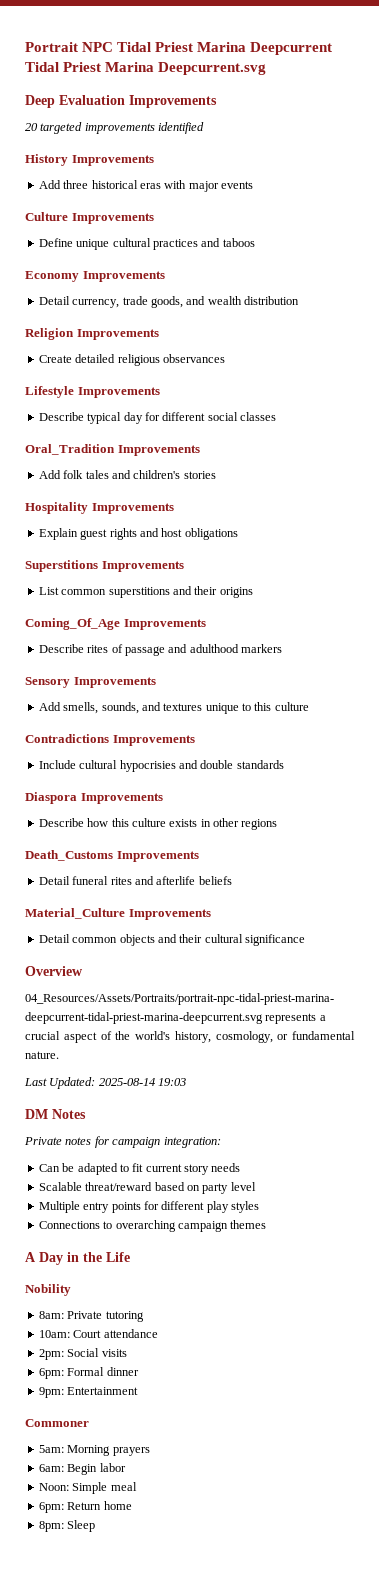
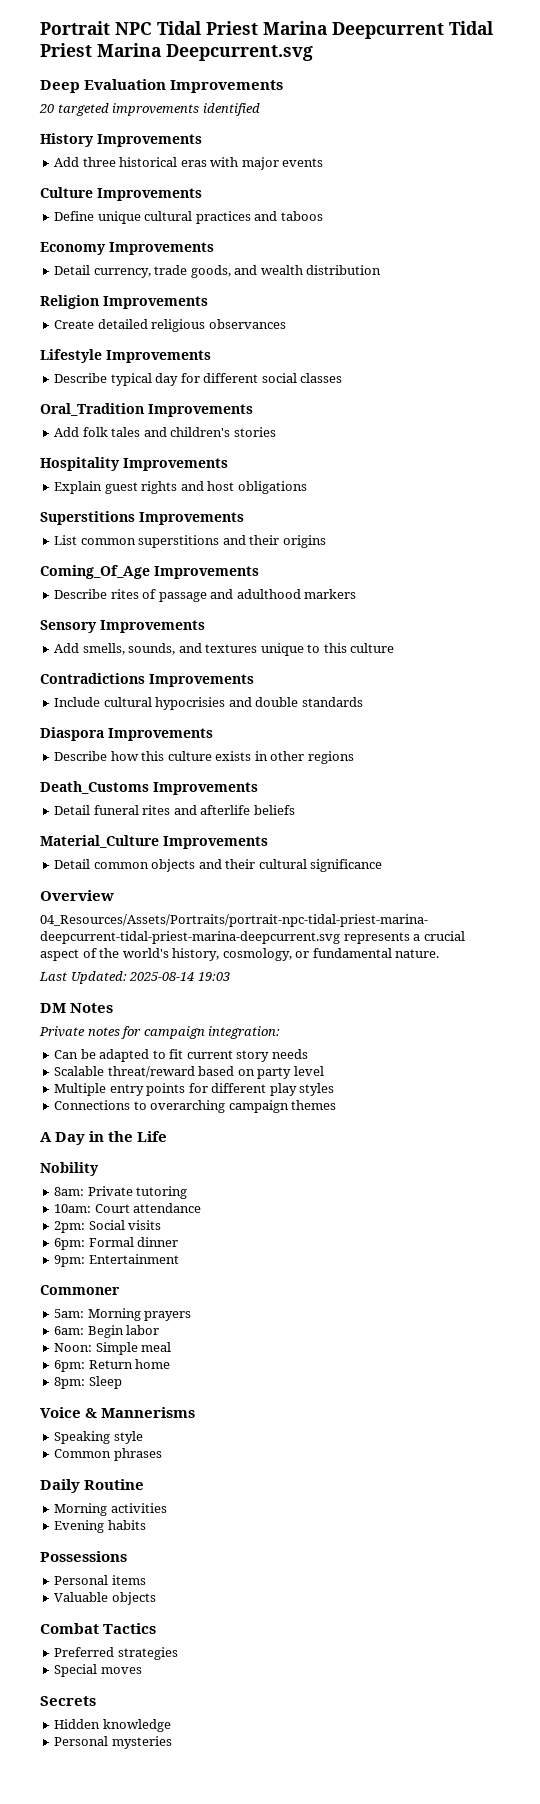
(96, 1526) none -> [40,1407,196,1418] [54,1431,143,1444] [54,1448,162,1461] [40,1479,145,1493] [54,1503,167,1516] [54,1520,146,1533] [40,1551,127,1562] [54,1575,146,1585] [54,1592,156,1605] [40,1623,157,1634] [54,1647,178,1660] [54,1664,142,1677] [40,1696,96,1706] [54,1719,171,1732] [54,1736,172,1749] // Voice & Mannerisms // Speaking style // Common phrases // Daily Routine // Morning activities // Evening habits // Possessions // Personal items // Valuable objects // Combat Tactics // Preferred strategies // Special moves // Secrets // Hidden knowledge // Personal mysteries

